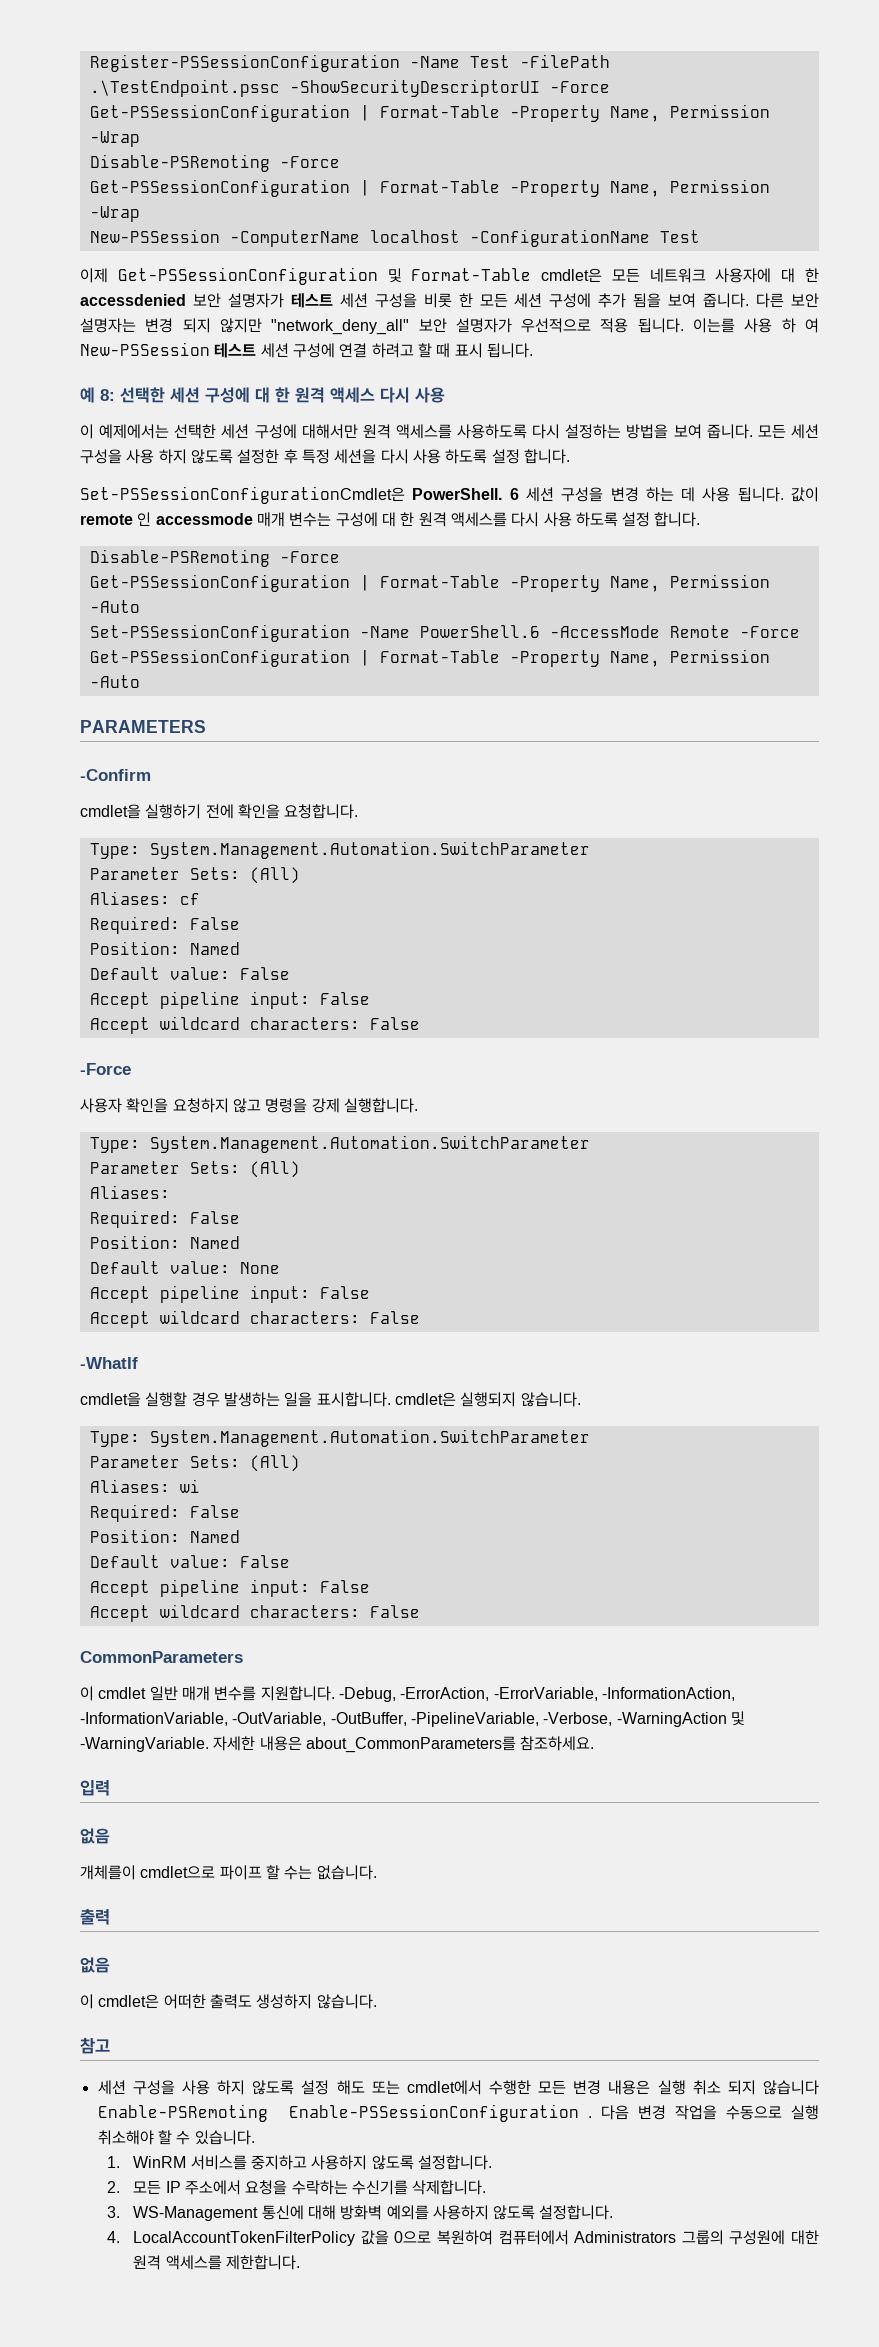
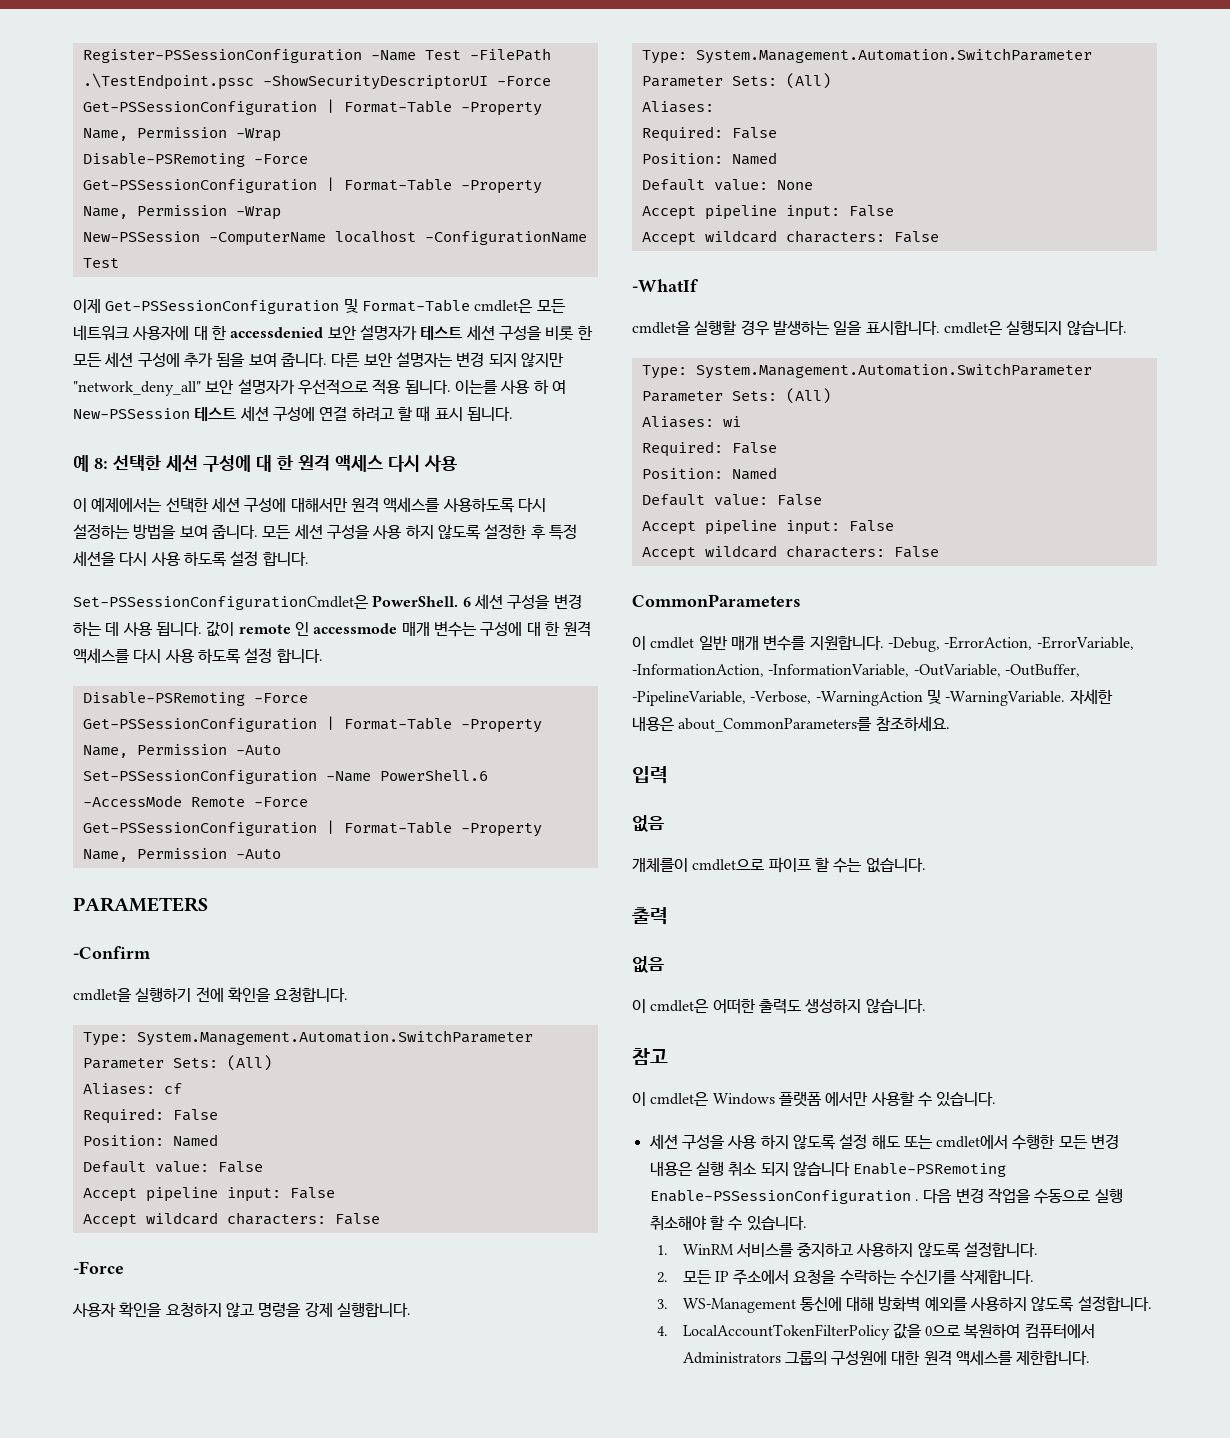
(110, 2045) none -> [632,1091,997,1107] // 이 cmdlet은 Windows 플랫폼 에서만 사용할 수 있습니다.

